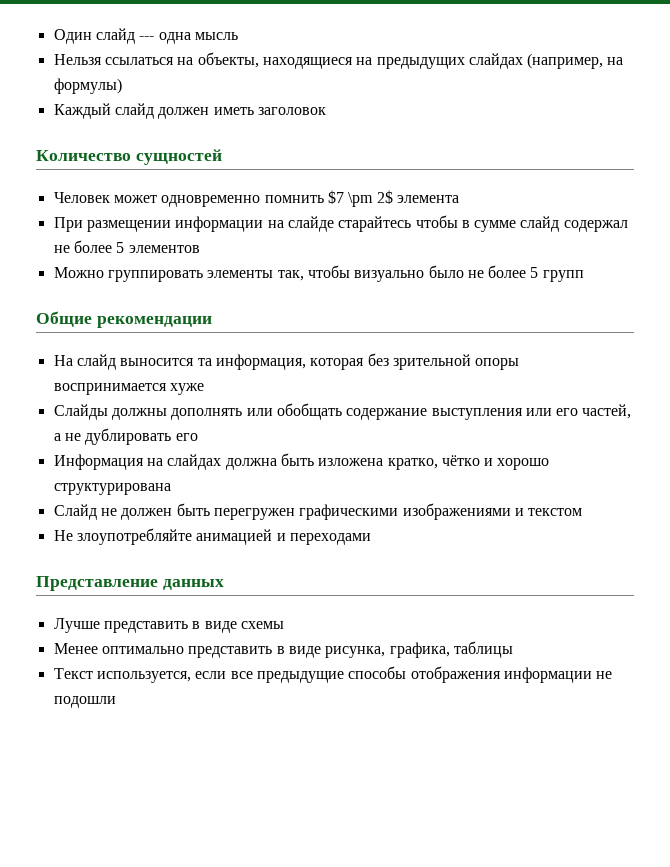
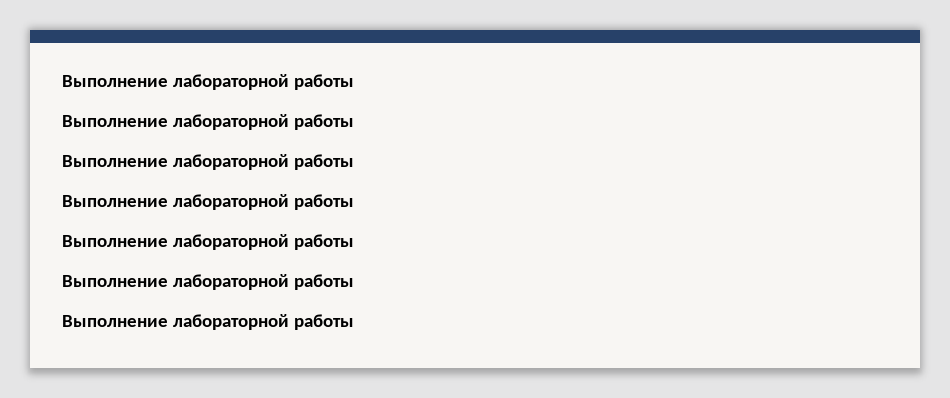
[53,28,238,44] [53,52,624,69] [53,78,122,94] [53,103,326,119] [36,149,222,165] [53,190,459,207] [53,215,628,232] [53,240,200,253] [53,265,584,282] [36,311,212,328] [53,353,520,370] [53,383,204,395] [53,403,632,420] [53,428,198,445] [53,453,550,470] [53,483,171,495] [53,503,583,520] [53,528,371,545] [36,576,224,591] [53,618,284,633] [53,641,513,658] [53,666,613,683] [53,696,116,708] Один слайд --- одна мысль // Нельзя ссылаться на объекты, находящиеся на предыдущих слайдах (например, на формулы) // Каждый слайд должен иметь заголовок // Количество сущностей // Человек может одновременно помнить $7 \pm 2$ элемента // При размещении информации на слайде старайтесь чтобы в сумме слайд содержал не более 5 элементов // Можно группировать элементы так, чтобы визуально было не более 5 групп // Общие рекомендации // На слайд выносится та информация, которая без зрительной опоры воспринимается хуже // Слайды должны дополнять или обобщать содержание выступления или его частей, а не дублировать его // Информация на слайдах должна быть изложена кратко, чётко и хорошо структурирована // Слайд не должен быть перегружен графическими изображениями и текстом // Не злоупотребляйте анимацией и переходами // Представление данных // Лучше представить в виде схемы // Менее оптимально представить в виде рисунка, графика, таблицы // Текст используется, если все предыдущие способы отображения информации не подошли -> [62,74,354,90] [62,114,354,130] [62,154,354,170] [62,194,354,210] [62,234,354,250] [62,274,354,290] [62,314,354,330] Выполнение лабораторной работы // Выполнение лабораторной работы // Выполнение лабораторной работы // Выполнение лабораторной работы // Выполнение лабораторной работы // Выполнение лабораторной работы // Выполнение лабораторной работы

